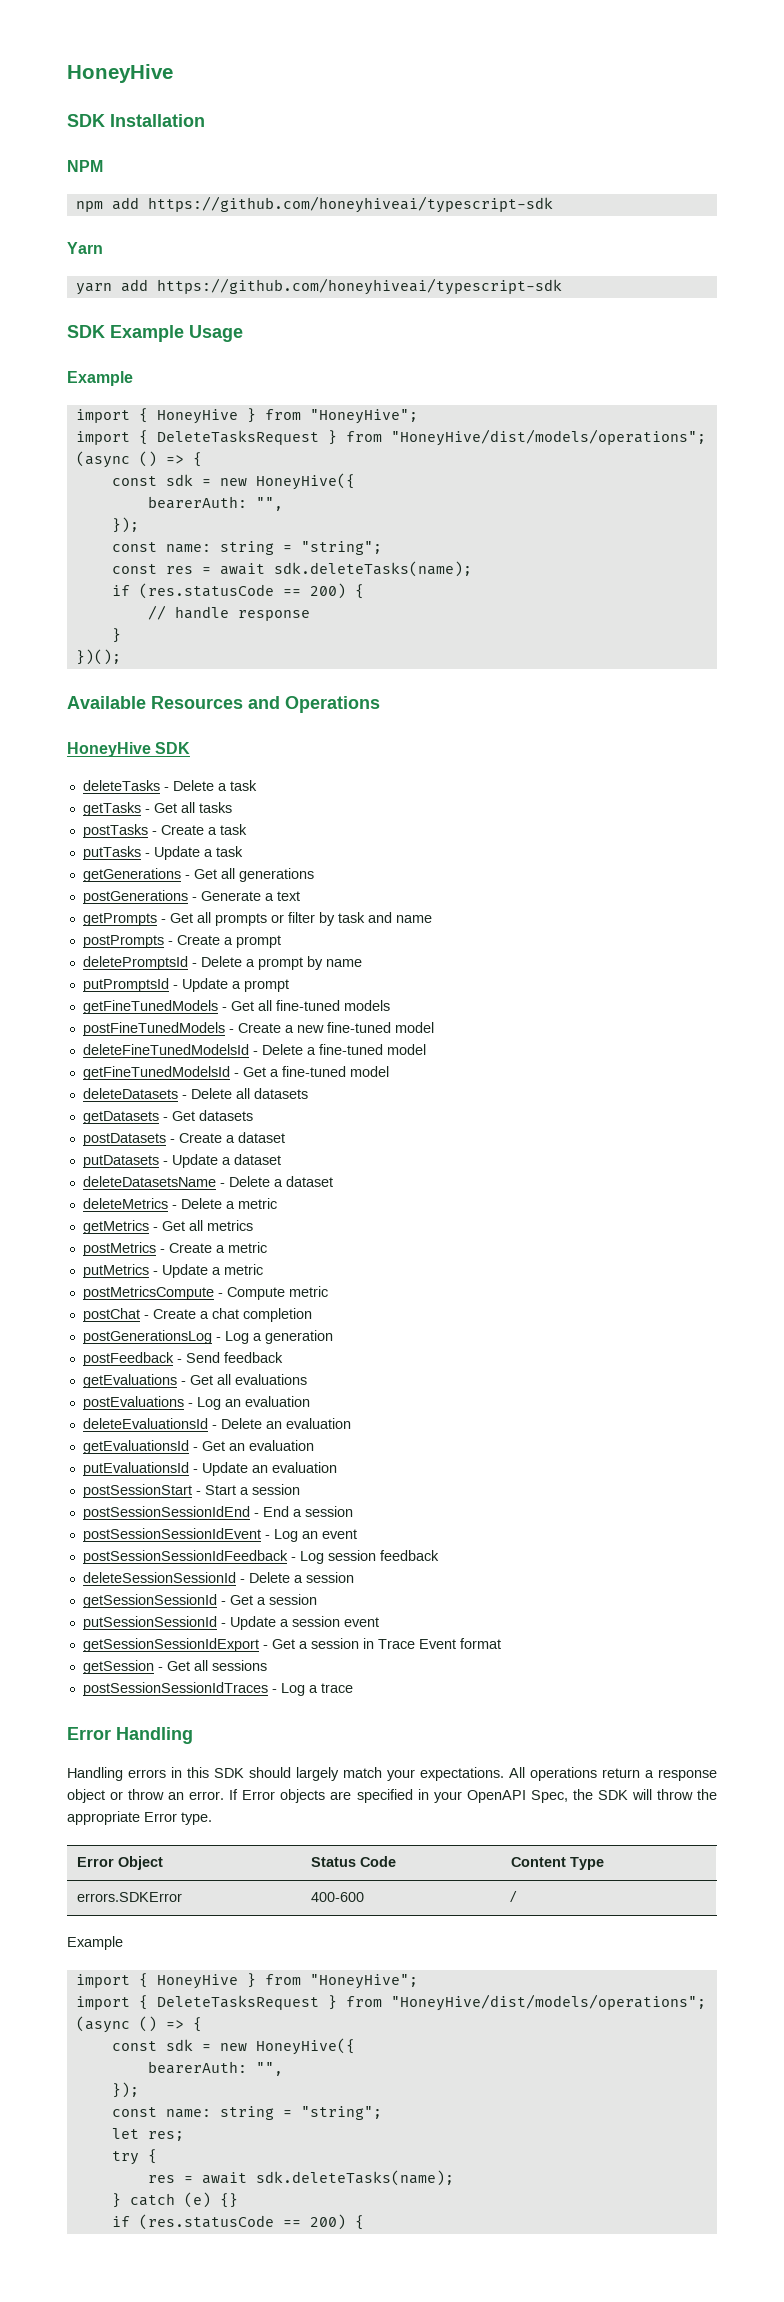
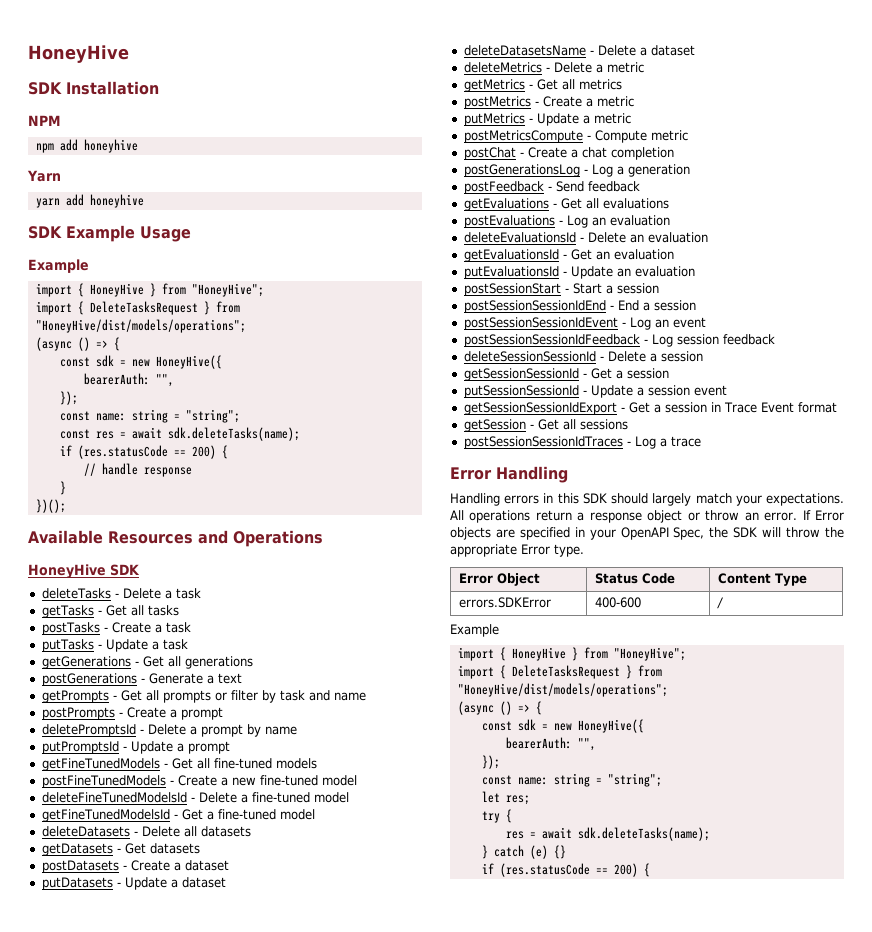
[147,196,553,213] https://github.com/honeyhiveai/typescript-sdk -> [83,139,138,153] honeyhive
[156,278,562,295] https://github.com/honeyhiveai/typescript-sdk -> [89,194,144,208] honeyhive

